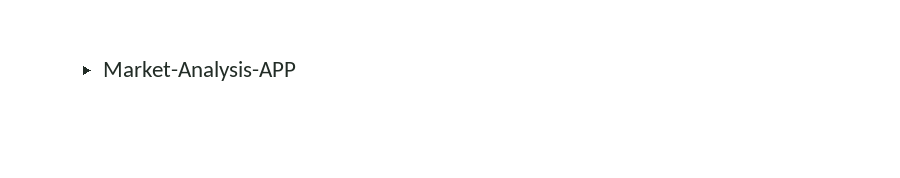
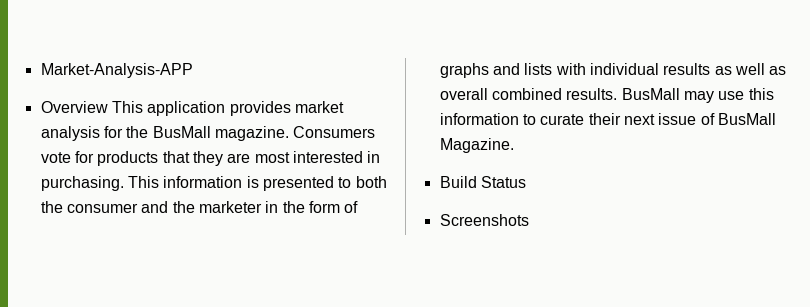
(297, 71) none -> [40,101,344,116] [40,126,376,141] [40,151,381,166] [40,176,387,191] [40,201,359,213] [439,63,787,78] [439,88,774,103] [439,113,776,125] [439,138,514,153] [439,176,526,188] [439,214,529,226] // Overview This application provides market analysis for the BusMall magazine. Consumers vote for products that they are most interested in purchasing. This information is presented to both the consumer and the marketer in the form of graphs and lists with individual results as well as overall combined results. BusMall may use this information to curate their next issue of BusMall Magazine. // Build Status // Screenshots

